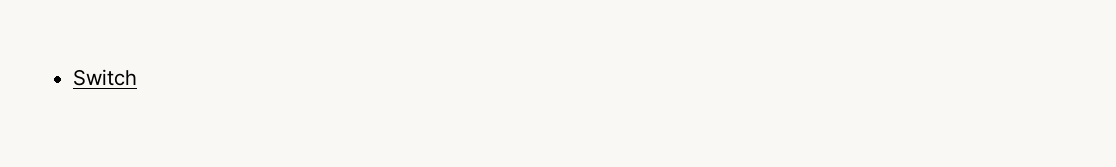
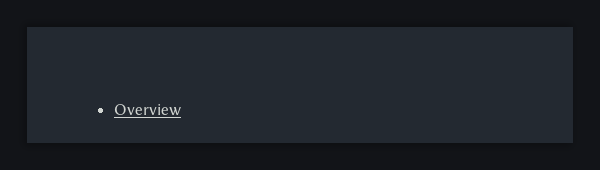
[73,69,138,86] Switch -> [113,104,181,116] Overview

